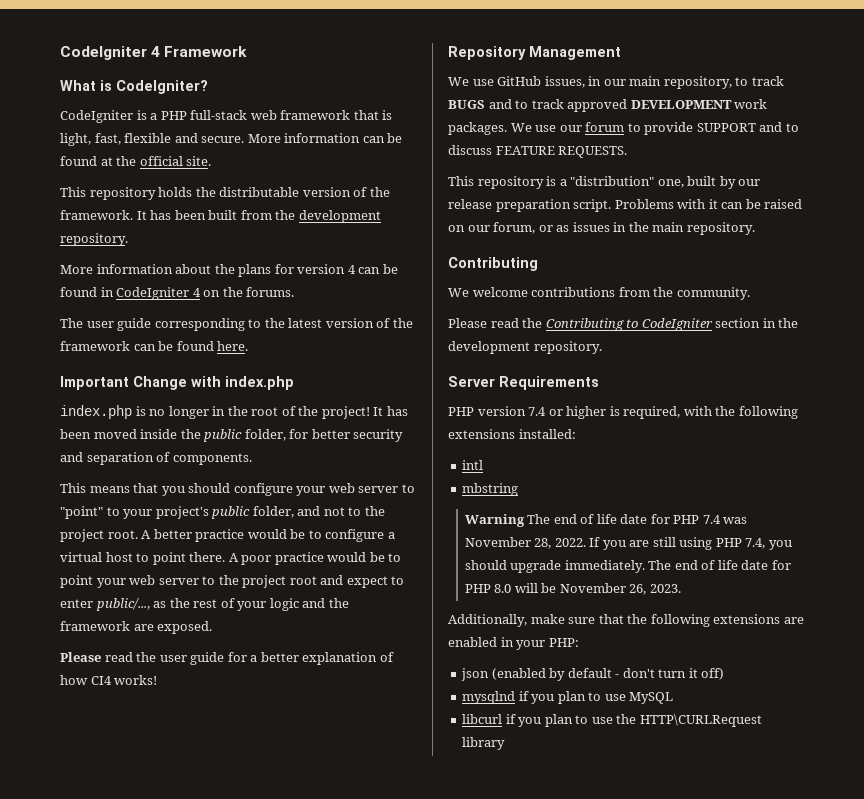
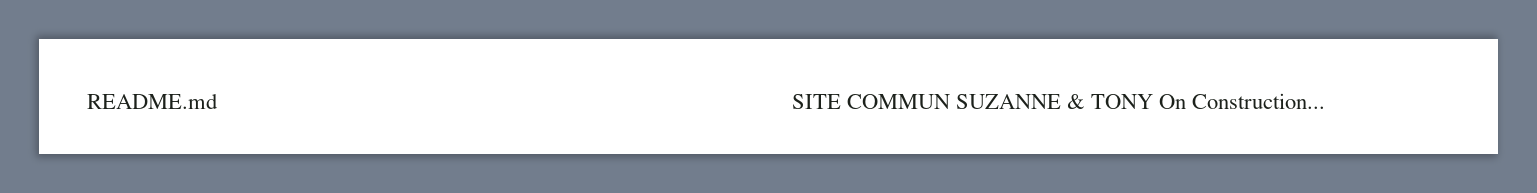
[60,46,248,60] [60,80,208,94] [60,110,393,123] [60,133,403,146] [60,156,212,166] [60,187,390,200] [60,210,381,223] [60,233,128,246] [60,264,398,277] [60,287,295,300] [60,318,413,331] [60,341,249,351] [60,376,294,390] [60,405,408,419] [60,429,404,442] [60,452,252,465] [60,483,415,496] [60,506,385,519] [60,529,395,542] [60,552,402,565] [60,575,405,588] [60,598,349,611] [60,621,213,634] [60,652,394,665] [60,675,158,685] [448,46,621,60] [448,76,784,89] [448,99,768,112] [448,122,799,135] [448,145,628,158] [448,176,761,189] [448,199,803,212] [448,222,755,235] [448,257,538,271] [448,287,750,300] [448,318,799,331] [448,341,602,354] [448,376,599,390] [448,406,798,419] [448,429,576,439] [462,460,484,470] [462,483,519,496] [464,514,748,527] [464,537,792,550] [464,560,791,573] [464,583,681,595] [448,614,804,627] [448,637,579,650] [461,668,725,681] [462,691,674,704] [462,714,762,727] [462,737,506,750] CodeIgniter 4 Framework // What is CodeIgniter? // CodeIgniter is a PHP full-stack web framework that is light, fast, flexible and secure. More information can be found at the official site. // This repository holds the distributable version of the framework. It has been built from the development repository. // More information about the plans for version 4 can be found in CodeIgniter 4 on the forums. // The user guide corresponding to the latest version of the framework can be found here. // Important Change with index.php // index.php is no longer in the root of the project! It has been moved inside the public folder, for better security and separation of components. // This means that you should configure your web server to "point" to your project's public folder, and not to the project root. A better practice would be to configure a virtual host to point there. A poor practice would be to point your web server to the project root and expect to enter public/..., as the rest of your logic and the framework are exposed. // Please read the user guide for a better explanation of how CI4 works! // Repository Management // We use GitHub issues, in our main repository, to track BUGS and to track approved DEVELOPMENT work packages. We use our forum to provide SUPPORT and to discuss FEATURE REQUESTS. // This repository is a "distribution" one, built by our release preparation script. Problems with it can be raised on our forum, or as issues in the main repository. // Contributing // We welcome contributions from the community. // Please read the Contributing to CodeIgniter section in the development repository. // Server Requirements // PHP version 7.4 or higher is required, with the following extensions installed: // intl // mbstring // Warning The end of life date for PHP 7.4 was November 28, 2022. If you are still using PHP 7.4, you should upgrade immediately. The end of life date for PHP 8.0 will be November 26, 2023. // Additionally, make sure that the following extensions are enabled in your PHP: // json (enabled by default - don't turn it off) // mysqlnd if you plan to use MySQL // libcurl if you plan to use the HTTP\CURLRequest library -> [87,93,218,109] [792,93,1326,109] README.md // SITE COMMUN SUZANNE & TONY On Construction...

